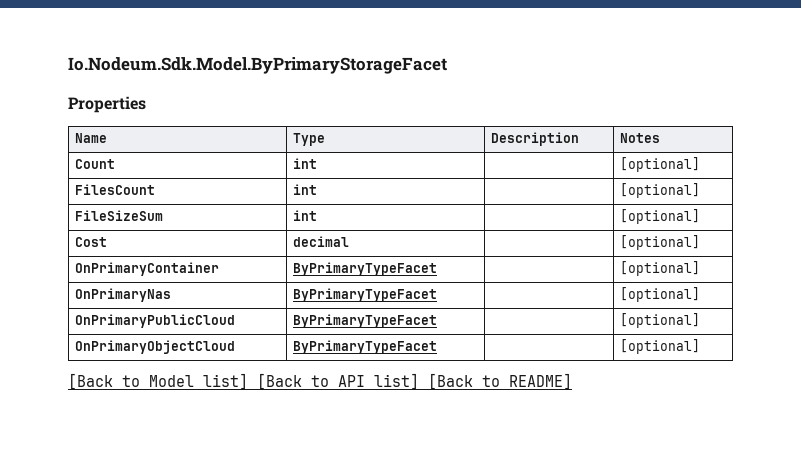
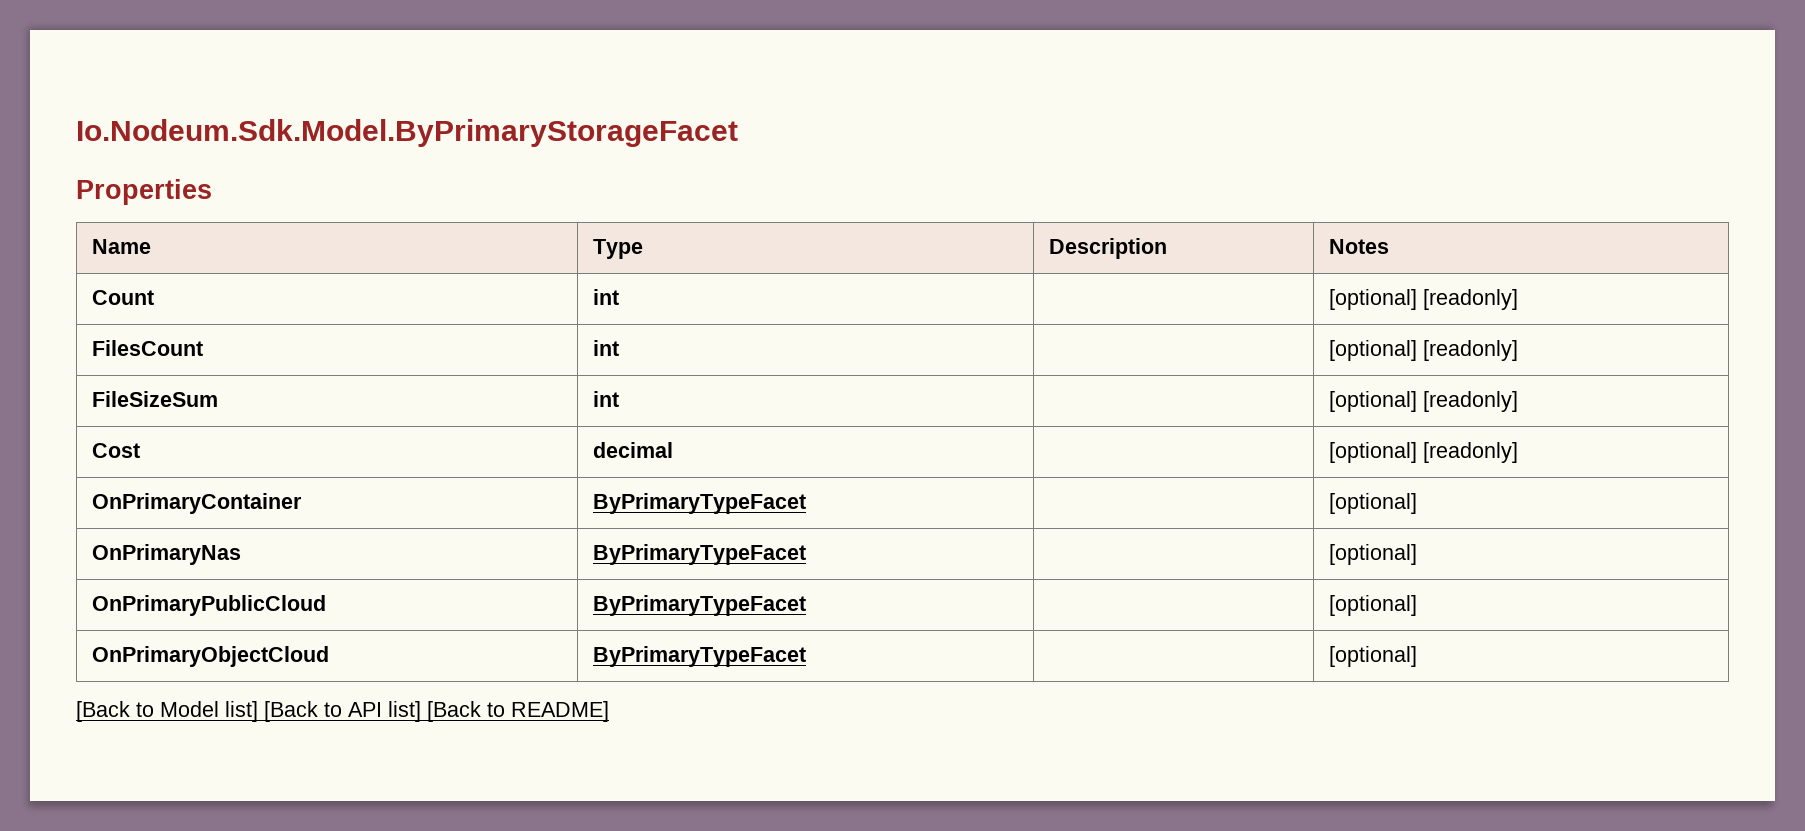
(701, 164) none -> [1422,289,1518,310] [readonly]
(701, 190) none -> [1422,340,1518,361] [readonly]
(701, 216) none -> [1422,391,1518,412] [readonly]
(701, 242) none -> [1422,442,1518,463] [readonly]

